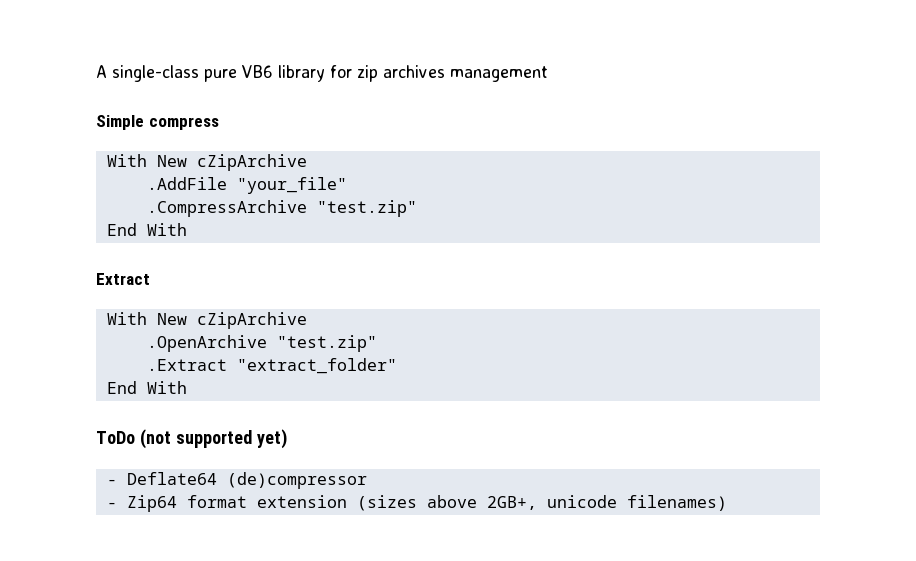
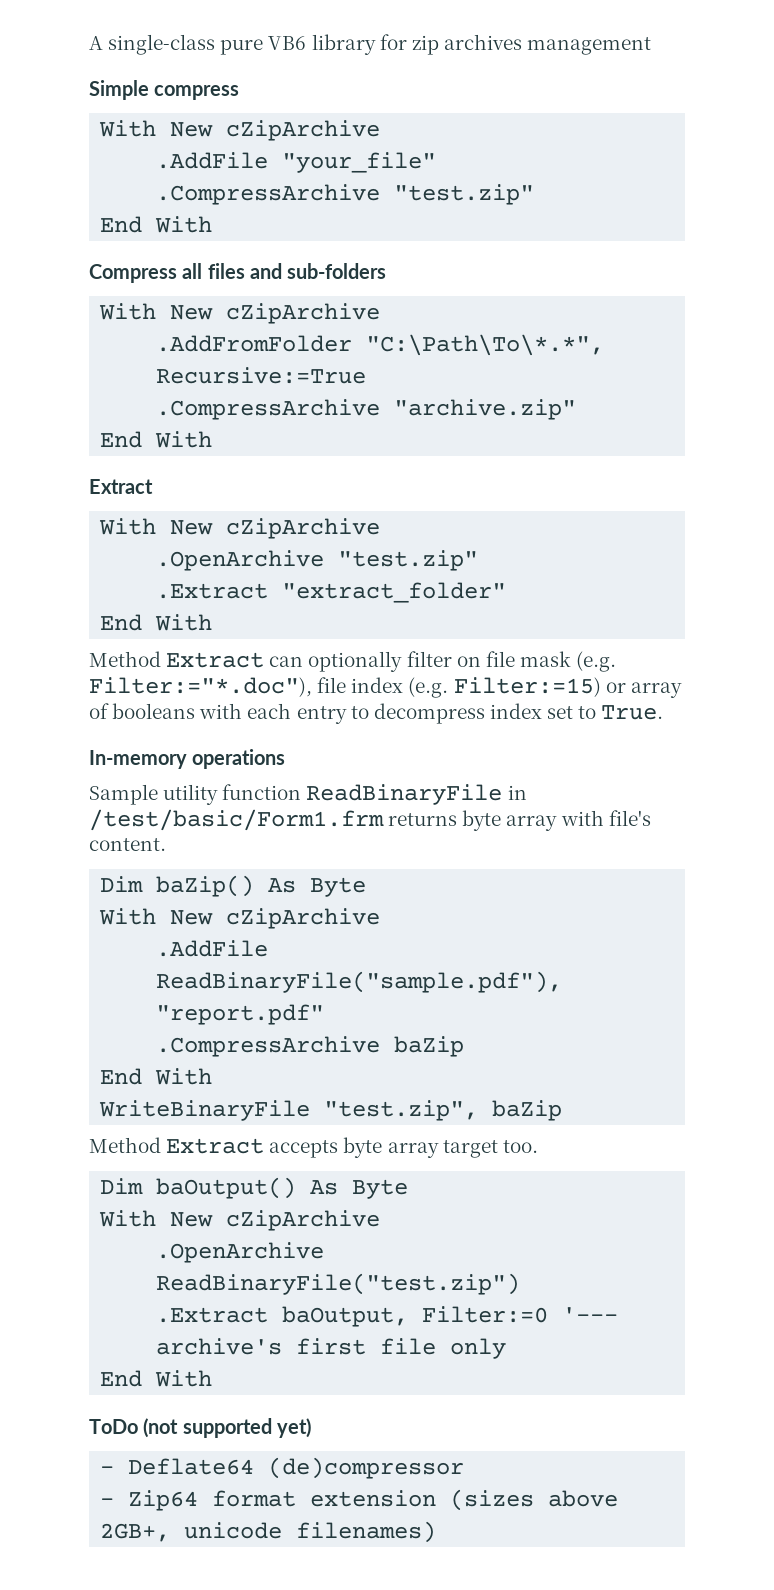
(187, 229) none -> [89,263,387,283] [99,303,381,324] [156,334,605,356] [156,367,367,384] [156,399,577,420] [100,431,213,448] // Compress all files and sub-folders // With New cZipArchive // .AddFromFolder "C:\Path\To\*.*", Recursive:=True // .CompressArchive "archive.zip" // End With
(187, 387) none -> [89,651,617,672] [89,677,682,698] [89,703,664,724] [89,749,286,769] [89,784,527,805] [89,809,651,831] [89,838,166,851] [100,875,367,897] [99,908,381,929] [156,940,269,957] [156,971,563,993] [156,1004,325,1025] [156,1036,465,1057] [100,1068,213,1085] [99,1100,563,1121] [89,1137,538,1158] [100,1177,409,1199] [99,1210,381,1231] [156,1242,325,1263] [156,1273,521,1295] [156,1306,619,1327] [156,1338,507,1359] [100,1370,213,1387] // Method Extract can optionally filter on file mask (e.g. Filter:="*.doc"), file index (e.g. Filter:=15) or array of booleans with each entry to decompress index set to True. // In-memory operations // Sample utility function ReadBinaryFile in /test/basic/Form1.frm returns byte array with file's content. // Dim baZip() As Byte // With New cZipArchive // .AddFile ReadBinaryFile("sample.pdf"), "report.pdf" // .CompressArchive baZip // End With // WriteBinaryFile "test.zip", baZip // Method Extract accepts byte array target too. // Dim baOutput() As Byte // With New cZipArchive // .OpenArchive ReadBinaryFile("test.zip") // .Extract baOutput, Filter:=0 '--- archive's first file only // End With

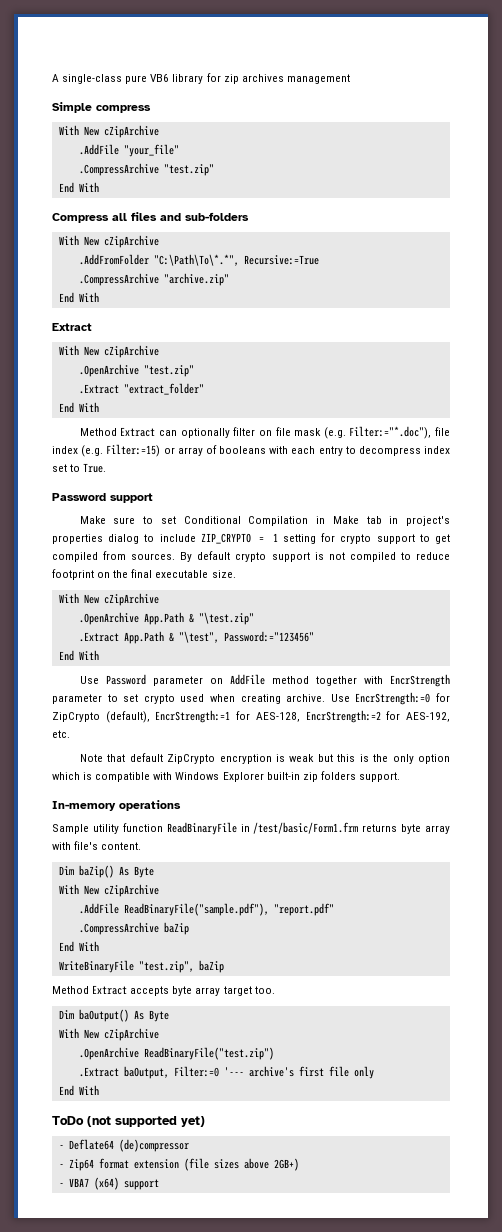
(664, 712) none -> [52,493,153,503] [79,516,451,526] [52,533,450,544] [52,551,450,562] [52,569,236,580] [58,593,159,606] [78,612,254,625] [78,631,314,644] [58,650,99,661] [79,674,450,687] [52,692,450,705] [52,710,451,723] [52,730,70,738] [79,753,451,764] [52,771,400,782] // Password support // Make sure to set Conditional Compilation in Make tab in project's properties dialog to include ZIP_CRYPTO = 1 setting for crypto support to get compiled from sources. By default crypto support is not compiled to reduce footprint on the final executable size. // With New cZipArchive // .OpenArchive App.Path & "\test.zip" // .Extract App.Path & "\test", Password:="123456" // End With // Use Password parameter on AddFile method together with EncrStrength parameter to set crypto used when creating archive. Use EncrStrength:=0 for ZipCrypto (default), EncrStrength:=1 for AES-128, EncrStrength:=2 for AES-192, etc. // Note that default ZipCrypto encryption is weak but this is the only option which is compatible with Windows Explorer built-in zip folders support.
[450,1489,619,1511] [100,1521,437,1543] (sizes above 2GB+, unicode filenames) -> [183,1158,299,1171] [58,1177,159,1190] (file sizes above 2GB+) // - VBA7 (x64) support

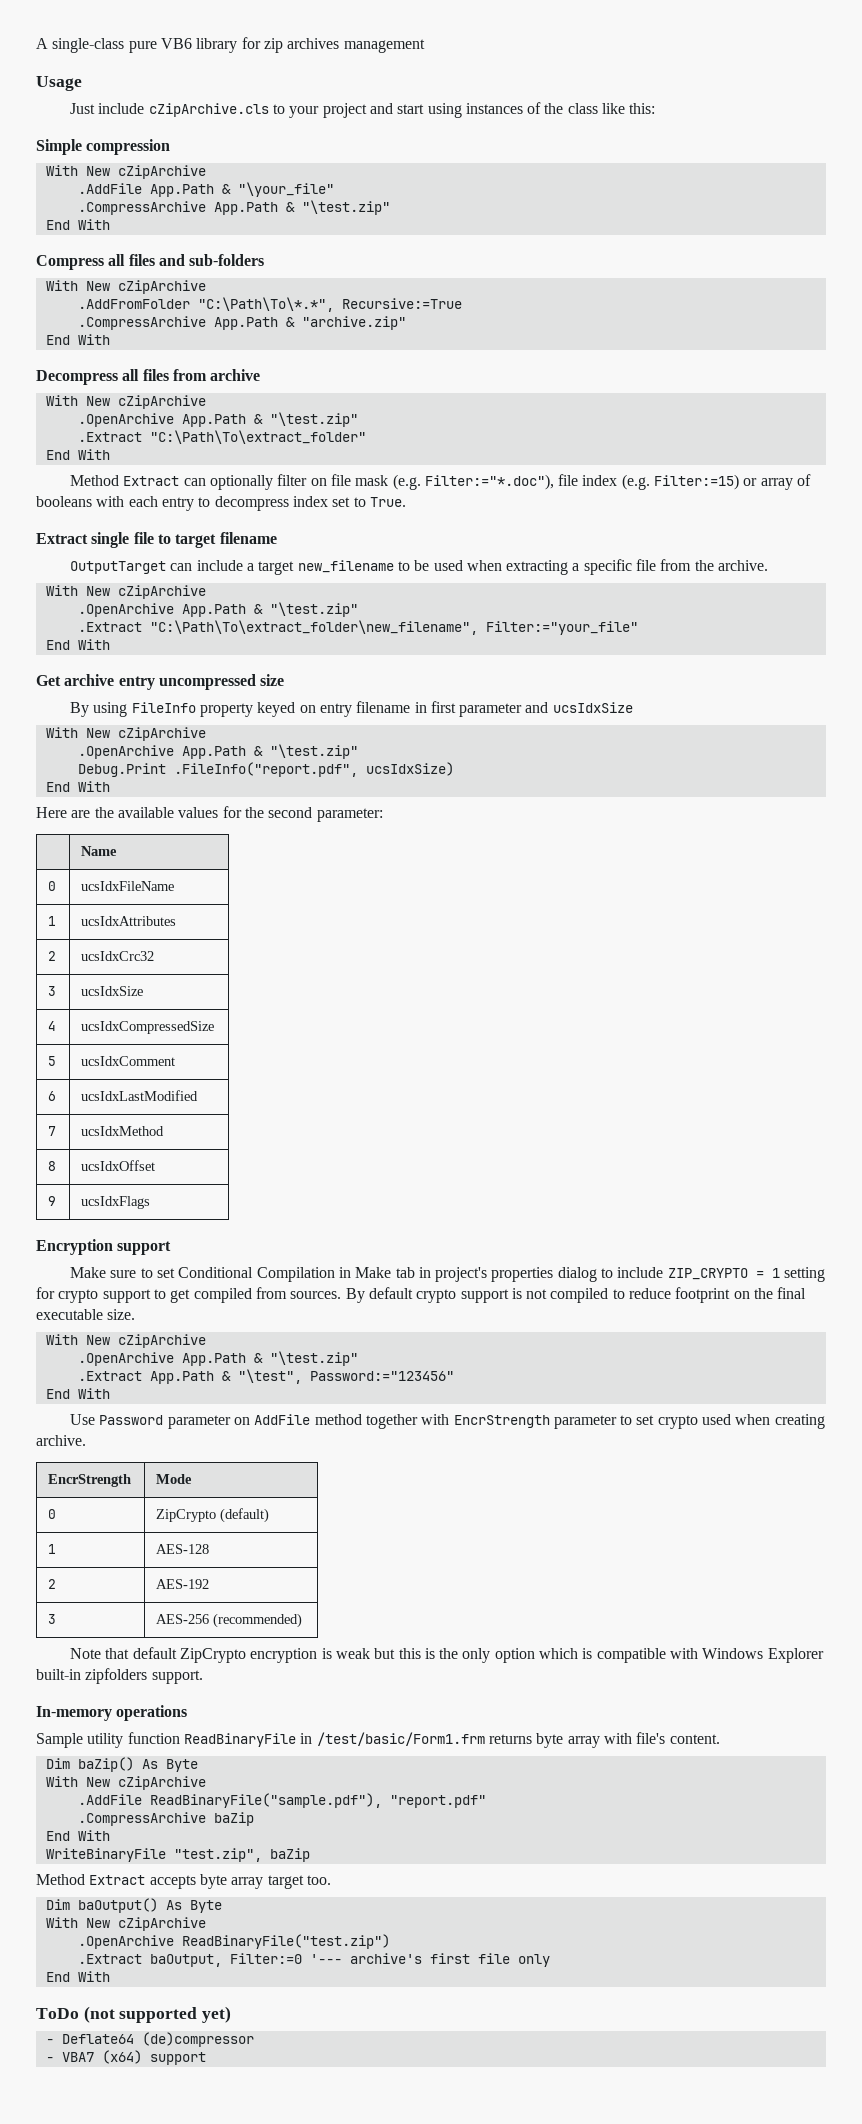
(350, 79) none -> [36,76,82,91] [69,102,656,118] // Usage // Just include cZipArchive.cls to your project and start using instances of the class like this:
[96,105,151,113] [58,125,159,138] [78,144,179,157] [78,163,214,176] compress // With New cZipArchive // .AddFile "your_file" // .CompressArchive "test.zip" -> [86,139,171,155] [45,165,206,179] [77,182,334,197] [77,200,390,215] compression // With New cZipArchive // .AddFile App.Path & "\your_file" // .CompressArchive App.Path & "\test.zip"
(159, 279) none -> [213,317,295,330] App.Path &
[52,323,92,331] [58,345,159,358] [78,364,194,377] [78,383,204,395] Extract // With New cZipArchive // .OpenArchive "test.zip" // .Extract "extract_folder" -> [36,369,261,385] [45,395,206,409] [77,412,358,427] [77,430,366,444] Decompress all files from archive // With New cZipArchive // .OpenArchive App.Path & "\test.zip" // .Extract "C:\Path\To\extract_folder"
[52,493,106,501] Password -> [36,532,277,548] [69,559,769,575] [45,585,206,599] [77,602,358,617] [77,620,638,635] [45,639,110,650] [36,674,285,690] [69,701,633,717] [45,727,206,741] [77,744,358,759] [77,762,454,777] [45,781,110,792] [36,806,383,822] [81,846,118,856] [48,881,57,891] [81,881,175,891] [48,916,57,926] [81,916,177,926] [48,951,57,961] [81,951,155,961] [48,986,57,996] [81,986,144,996] [48,1021,57,1031] [81,1021,215,1034] [48,1056,57,1066] [81,1056,176,1066] [48,1091,57,1101] [81,1090,199,1101] [48,1126,57,1136] [81,1126,165,1136] [48,1161,57,1171] [81,1160,156,1171] [48,1196,57,1206] [81,1196,151,1209] [36,1239,113,1255] Extract single file to target filename // OutputTarget can include a target new_filename to be used when extracting a specific file from the archive. // With New cZipArchive // .OpenArchive App.Path & "\test.zip" // .Extract "C:\Path\To\extract_folder\new_filename", Filter:="your_file" // End With // Get archive entry uncompressed size // By using FileInfo property keyed on entry filename in first parameter and ucsIdxSize // With New cZipArchive // .OpenArchive App.Path & "\test.zip" // Debug.Print .FileInfo("report.pdf", ucsIdxSize) // End With // Here are the available values for the second parameter: // | Name // 0 | ucsIdxFileName // 1 | ucsIdxAttributes // 2 | ucsIdxCrc32 // 3 | ucsIdxSize // 4 | ucsIdxCompressedSize // 5 | ucsIdxComment // 6 | ucsIdxLastModified // 7 | ucsIdxMethod // 8 | ucsIdxOffset // 9 | ucsIdxFlags // Encryption
[330,692,450,705] [52,710,451,723] [52,730,70,738] Use EncrStrength:=0 for ZipCrypto (default), EncrStrength:=1 for AES-128, EncrStrength:=2 for AES-192, etc. -> [48,1474,132,1487] [156,1474,193,1484] [48,1509,57,1519] [156,1508,270,1523] [48,1544,57,1554] [156,1544,210,1554] [48,1579,57,1589] [156,1579,210,1589] [48,1614,57,1624] [156,1613,303,1628] // EncrStrength | Mode // 0 | ZipCrypto (default) // 1 | AES-128 // 2 | AES-192 // 3 | AES-256 (recommended)
[302,771,356,782] zip folders -> [85,1668,148,1684] zipfolders
[58,1158,299,1171] // - Zip64 format extension (file sizes above 2GB+) -> (254, 2039) none

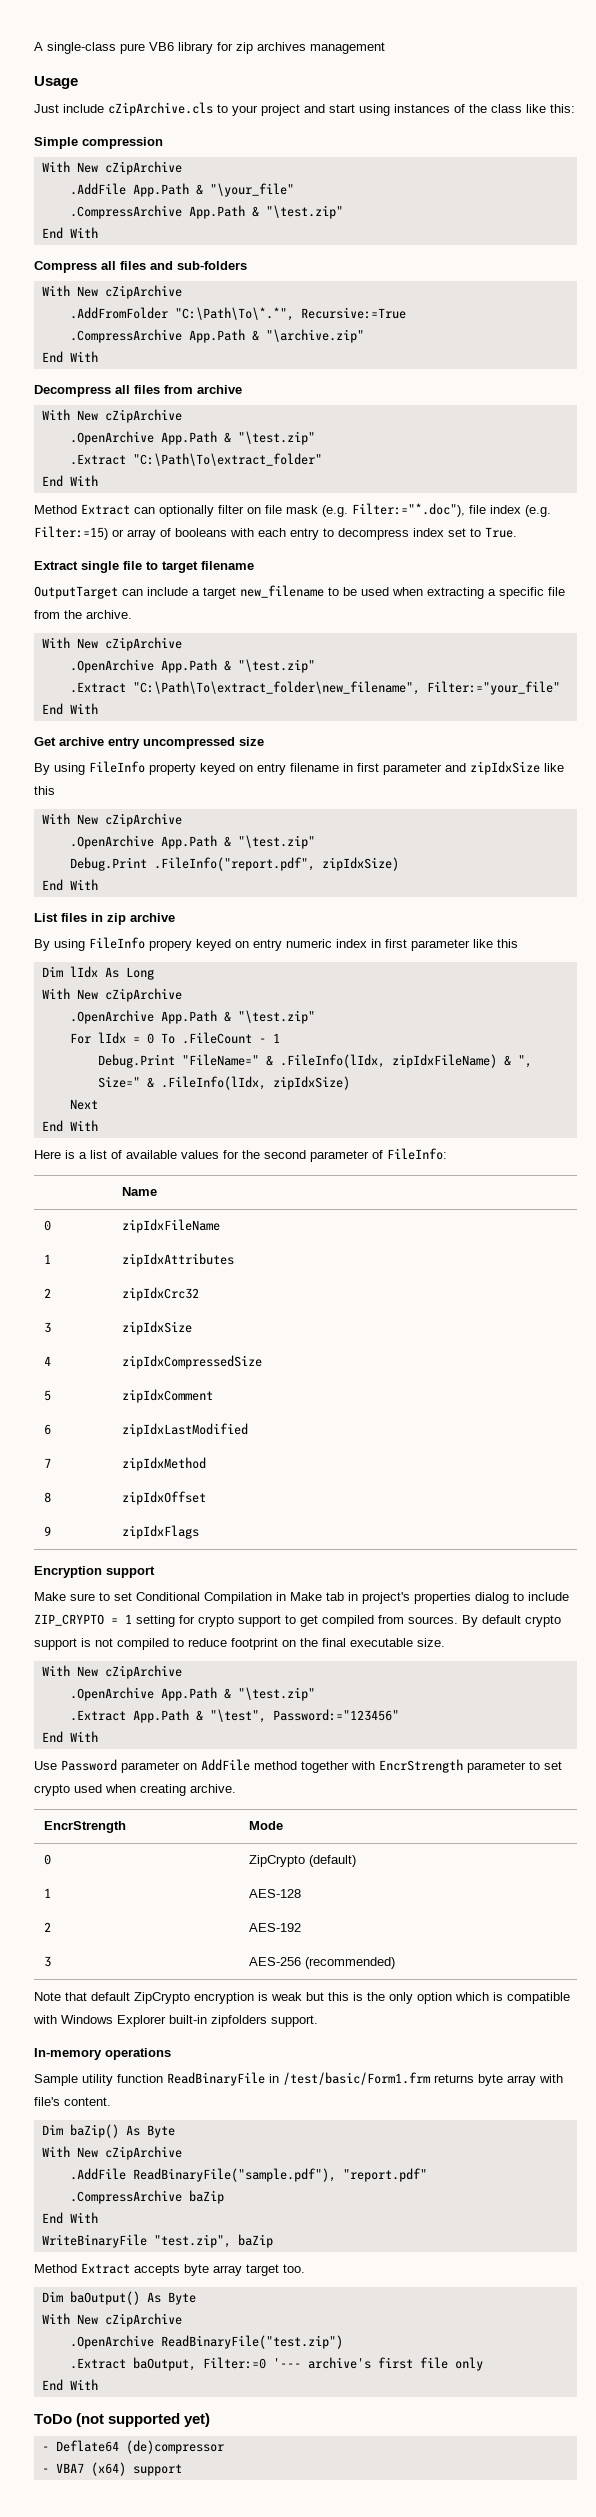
[301,316,406,330] "archive.zip" -> [265,329,364,343] "\archive.zip"
[552,702,633,713] ucsIdxSize -> [470,761,564,775] [34,786,55,795] zipIdxSize like this
[365,762,454,776] ucsIdxSize) -> [321,857,399,871] [41,879,98,891] [34,913,175,925] [34,937,518,951] [41,966,154,980] [41,988,182,1002] [69,1010,315,1024] [69,1032,280,1044] [97,1054,532,1068] [97,1076,350,1090] [69,1099,98,1110] zipIdxSize) // End With // List files in zip archive // By using FileInfo propery keyed on entry numeric index in first parameter like this // Dim lIdx As Long // With New cZipArchive // .OpenArchive App.Path & "\test.zip" // For lIdx = 0 To .FileCount - 1 // Debug.Print "FileName=" & .FileInfo(lIdx, zipIdxFileName) & ", Size=" & .FileInfo(lIdx, zipIdxSize) // Next
[71,807,114,818] are the -> [65,1150,122,1159] is a list of
[316,808,383,822] parameter: -> [310,1148,447,1162] parameter of FileInfo:
[81,881,175,891] [48,916,57,926] [81,916,177,926] [48,951,57,961] [81,951,155,961] [48,986,57,996] [81,986,144,996] ucsIdxFileName // 1 | ucsIdxAttributes // 2 | ucsIdxCrc32 // 3 | ucsIdxSize -> [121,1219,220,1233] [43,1254,51,1264] [121,1253,234,1267] [43,1288,51,1298] [121,1287,199,1301] [43,1322,51,1333] [121,1321,192,1335] zipIdxFileName // 1 | zipIdxAttributes // 2 | zipIdxCrc32 // 3 | zipIdxSize
[81,1021,215,1034] ucsIdxCompressedSize -> [121,1355,262,1369] zipIdxCompressedSize
[81,1056,176,1066] ucsIdxComment -> [121,1389,213,1403] zipIdxComment
[81,1090,199,1101] ucsIdxLastModified -> [121,1423,248,1437] zipIdxLastModified
[81,1126,165,1136] ucsIdxMethod -> [121,1457,206,1471] zipIdxMethod
[81,1160,156,1171] ucsIdxOffset -> [121,1491,206,1505] zipIdxOffset
[81,1196,151,1209] ucsIdxFlags -> [121,1525,199,1539] zipIdxFlags

